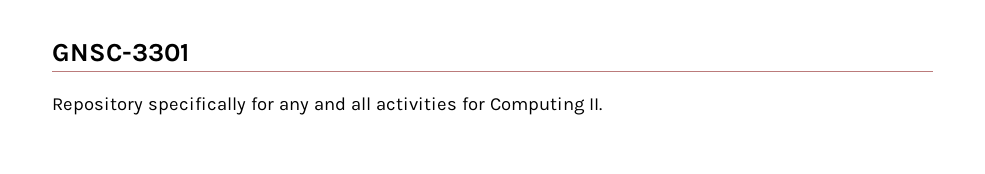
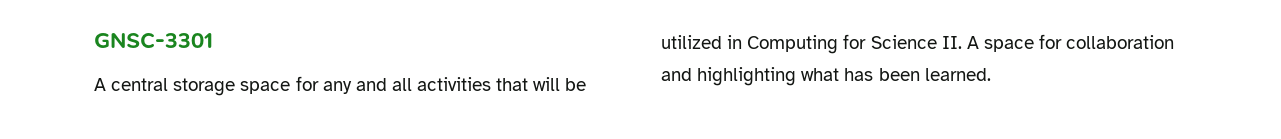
[52,97,246,115] Repository specifically -> [94,78,291,96] A central storage space
[461,97,602,115] for Computing II. -> [496,77,587,91] [661,34,1175,54] [661,67,991,86] that will be utilized in Computing for Science II. A space for collaboration and highlighting what has been learned.

